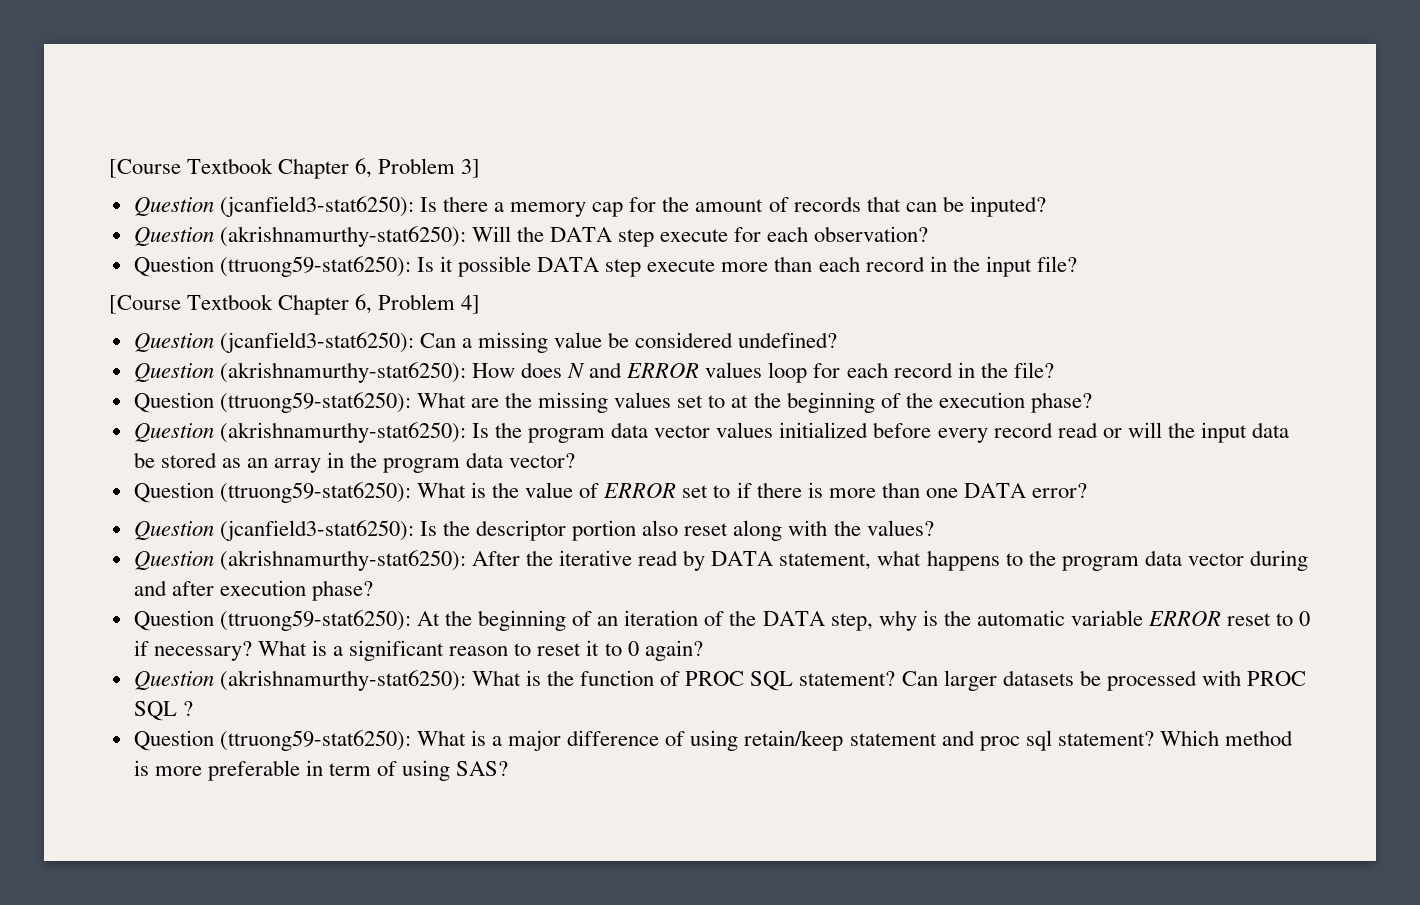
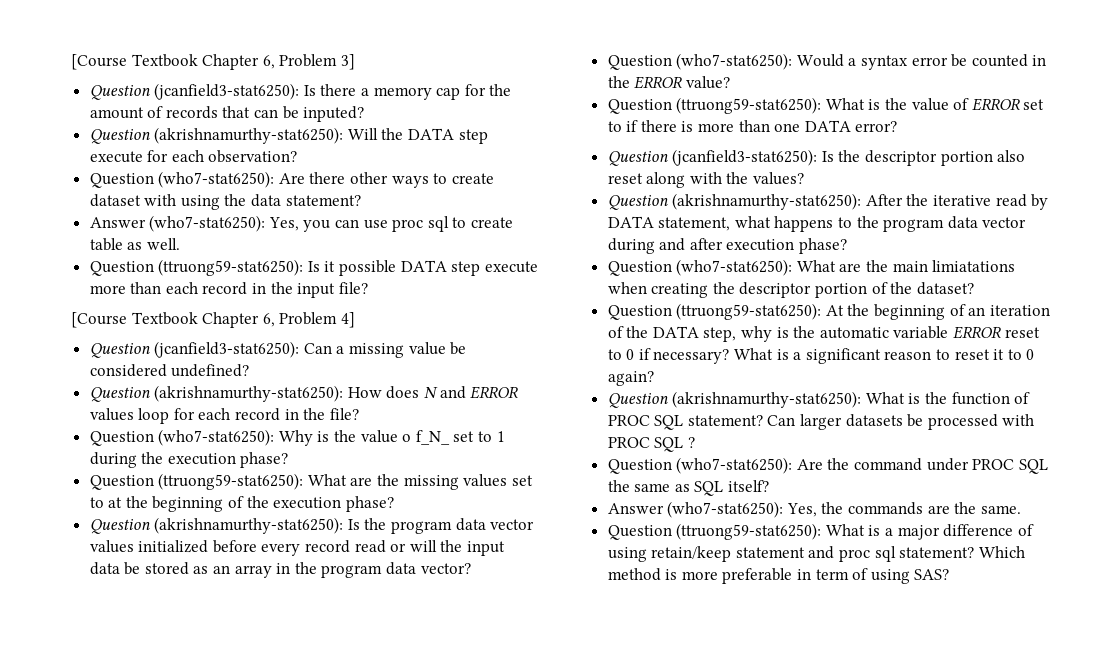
(929, 234) none -> [89,171,494,188] [89,194,361,210] [89,215,514,232] [89,238,180,251] // Question (who7-stat6250): Are there other ways to create dataset with using the data statement? // Answer (who7-stat6250): Yes, you can use proc sql to create table as well.
(1054, 370) none -> [89,429,505,446] [89,452,289,468] // Question (who7-stat6250): Why is the value o f_N_ set to 1 during the execution phase?
(576, 460) none -> [607,53,1047,70] [607,76,730,89] // Question (who7-stat6250): Would a syntax error be counted in the ERROR value?
(373, 590) none -> [607,259,1016,276] [607,282,974,298] // Question (who7-stat6250): What are the main limiatations when creating the descriptor portion of the dataset?
(193, 708) none -> [607,457,1048,474] [607,480,770,496] [607,501,1021,518] // Question (who7-stat6250): Are the command under PROC SQL the same as SQL itself? // Answer (who7-stat6250): Yes, the commands are the same.

